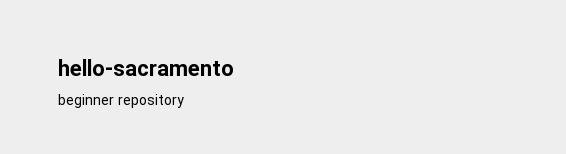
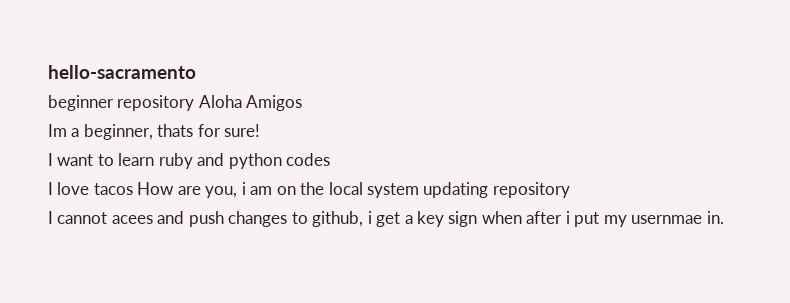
(184, 101) none -> [198,95,303,111] [48,124,261,140] [48,153,331,169] [48,182,570,198] [48,211,724,227] Aloha Amigos // Im a beginner, thats for sure! // I want to learn ruby and python codes // I love tacos How are you, i am on the local system updating repository // I cannot acees and push changes to github, i get a key sign when after i put my usernmae in.

